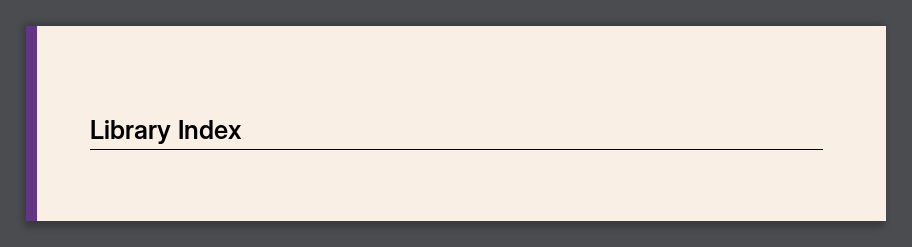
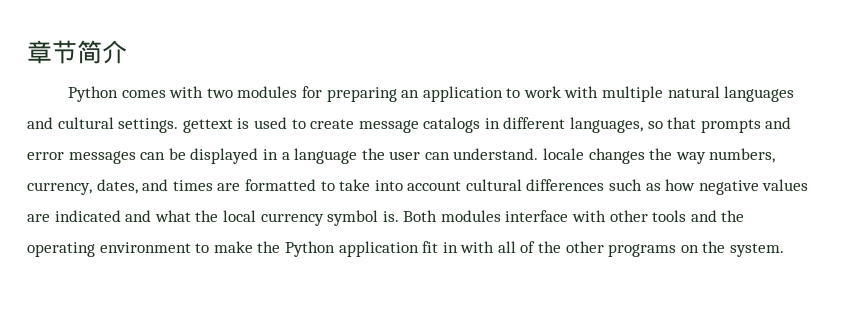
[90,120,242,144] Library Index -> [27,40,127,64] [68,86,795,102] [27,117,792,133] [27,148,776,164] [27,179,809,195] [27,210,745,226] [27,241,785,257] 章节简介 // Python comes with two modules for preparing an application to work with multiple natural languages and cultural settings. gettext is used to create message catalogs in different languages, so that prompts and error messages can be displayed in a language the user can understand. locale changes the way numbers, currency, dates, and times are formatted to take into account cultural differences such as how negative values are indicated and what the local currency symbol is. Both modules interface with other tools and the operating environment to make the Python application fit in with all of the other programs on the system.

